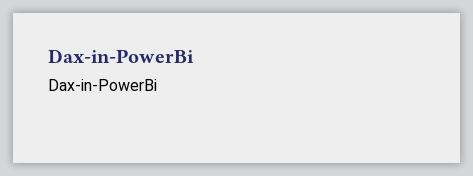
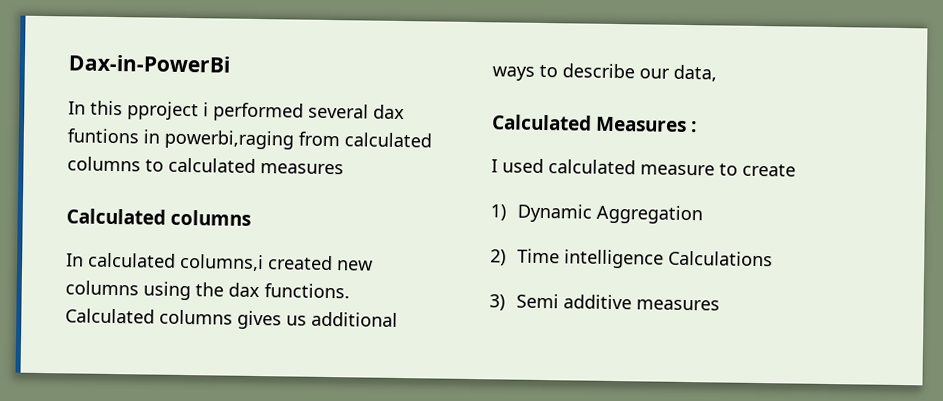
[48,79,157,91] Dax-in-PowerBi -> [68,100,405,122] [67,128,432,150] [67,156,344,175] [66,208,252,226] [66,252,373,272] [65,280,350,301] [65,308,398,330] [492,63,717,82] [491,114,698,133] [491,158,796,177] [490,203,703,225] [490,248,773,269] [489,293,720,311] In this pproject i performed several dax funtions in powerbi,raging from calculated columns to calculated measures // Calculated columns // In calculated columns,i created new columns using the dax functions. Calculated columns gives us additional ways to describe our data, // Calculated Measures : // I used calculated measure to create // 1) Dynamic Aggregation // 2) Time intelligence Calculations // 3) Semi additive measures

